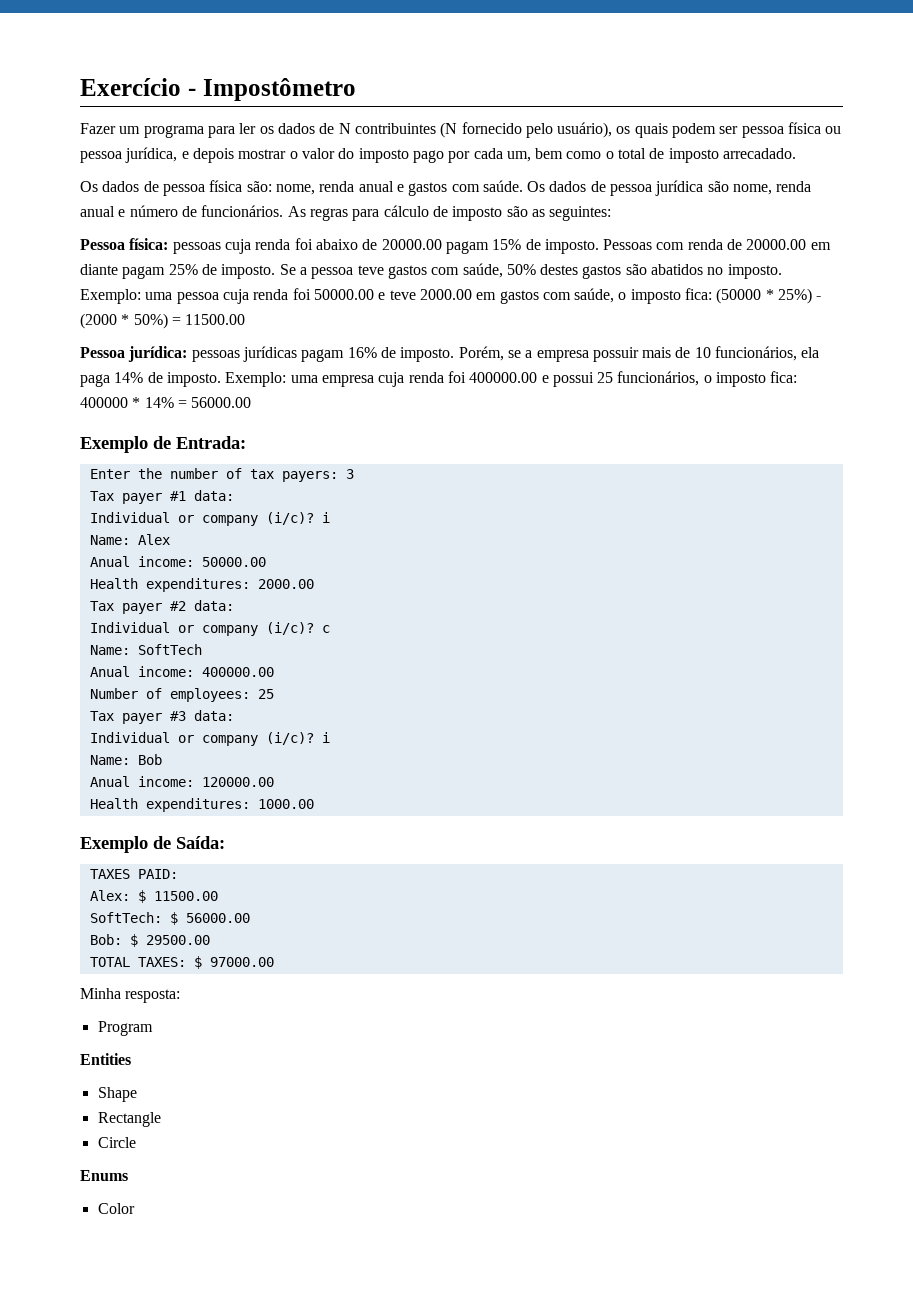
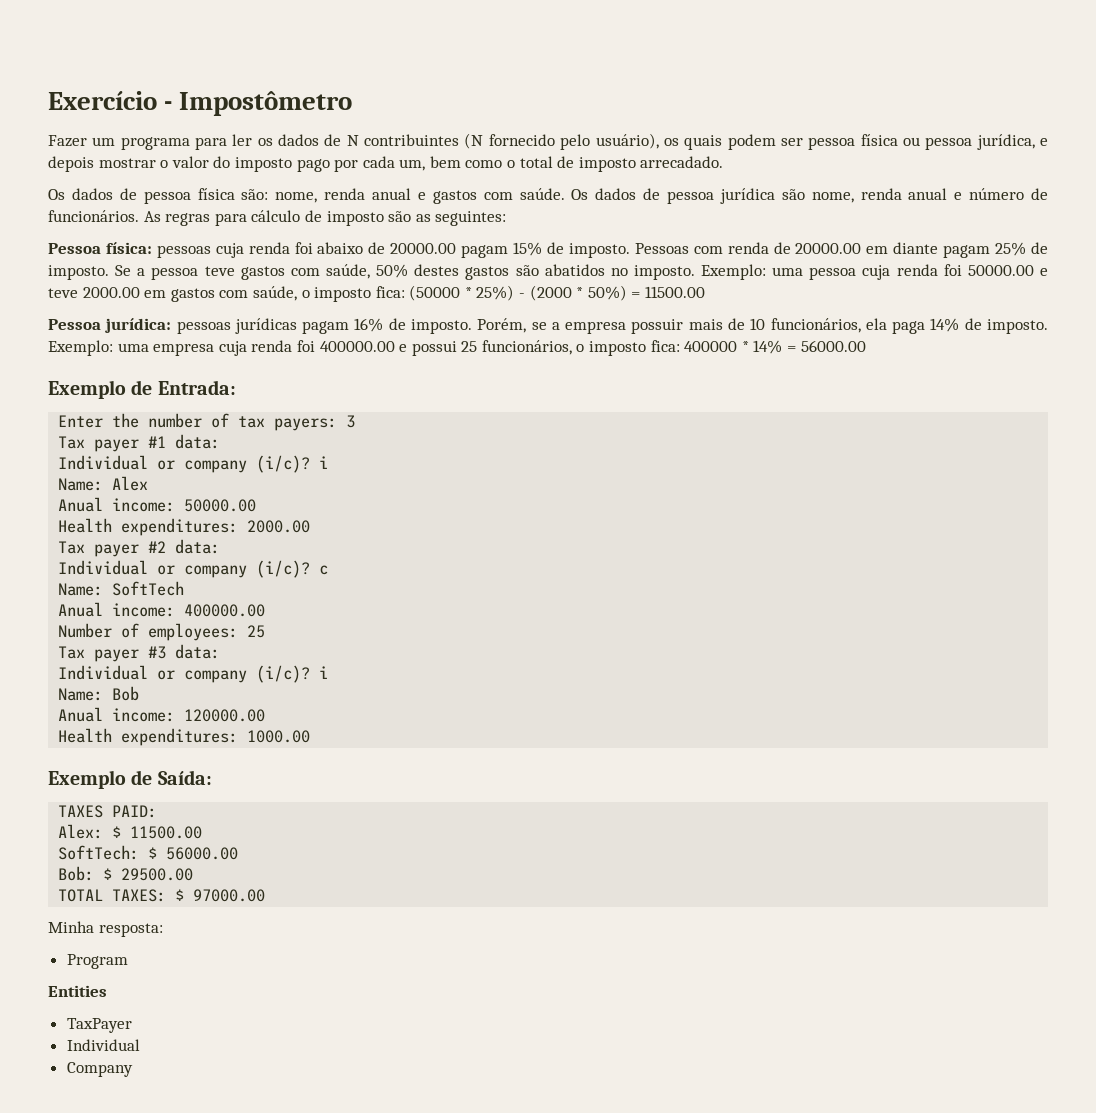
[97,1087,137,1102] [97,1112,161,1127] [97,1137,136,1148] [80,1170,128,1181] [97,1203,135,1214] Shape // Rectangle // Circle // Enums // Color -> [66,1018,132,1033] [66,1039,140,1051] [66,1062,133,1077] TaxPayer // Individual // Company

